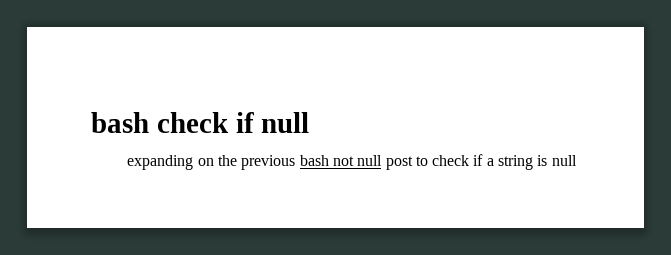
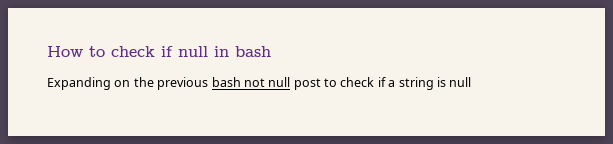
[91,112,149,133] bash -> [47,46,105,57] How to
[127,155,194,170] // expanding -> [214,46,271,57] [47,77,111,90] in bash // Expanding

